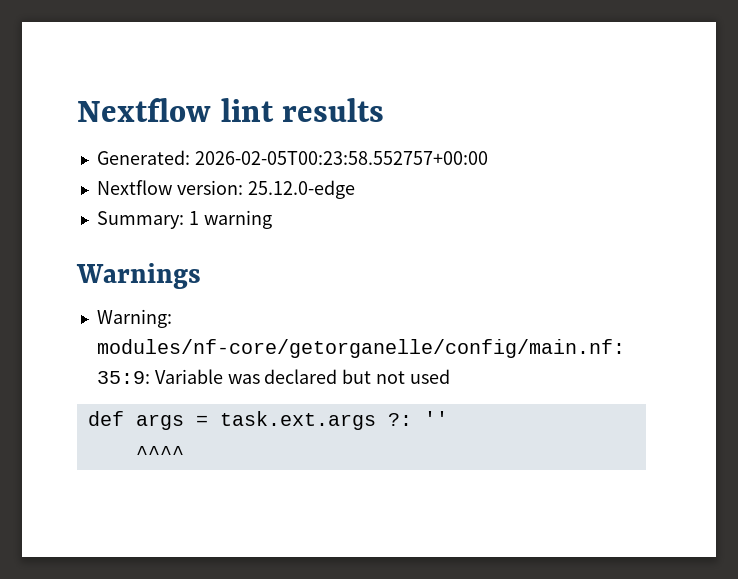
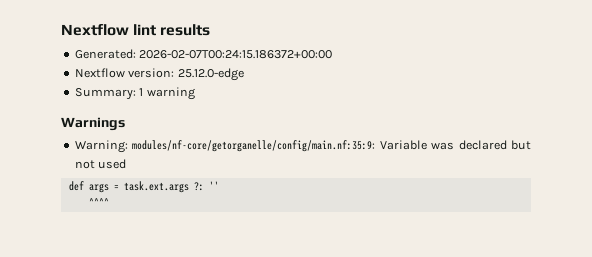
[194,151,488,165] 2026-02-05T00:23:58.552757+00:00 -> [139,50,333,59] 2026-02-07T00:24:15.186372+00:00

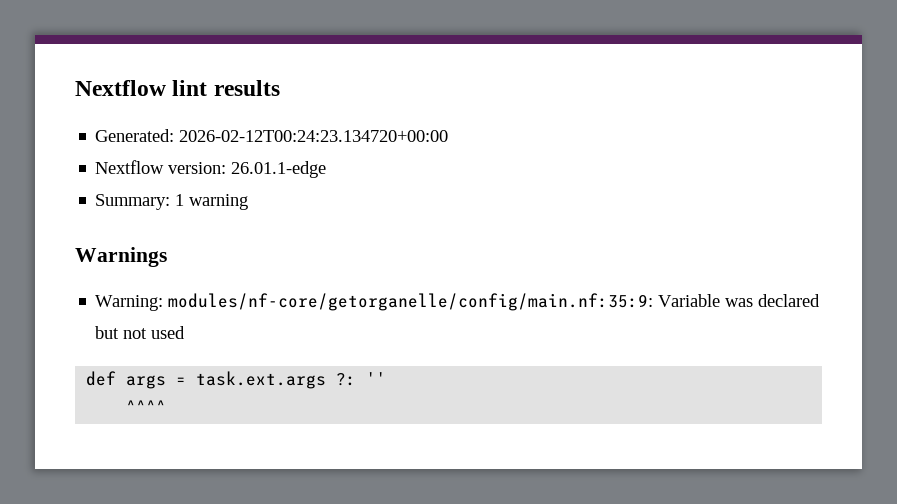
[139,50,333,59] 2026-02-07T00:24:15.186372+00:00 -> [179,130,449,142] 2026-02-12T00:24:23.134720+00:00
[177,68,244,81] 25.12.0-edge -> [231,161,327,178] 26.01.1-edge

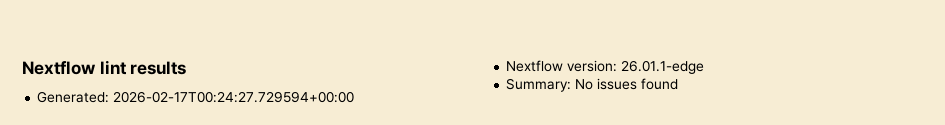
[179,130,449,142] 2026-02-12T00:24:23.134720+00:00 -> [113,91,355,103] 2026-02-17T00:24:27.729594+00:00
[175,194,249,210] [75,247,167,267] [95,293,821,311] [95,326,186,339] [86,371,387,389] [126,400,167,414] 1 warning // Warnings // Warning: modules/nf-core/getorganelle/config/main.nf:35:9: Variable was declared but not used // def args = task.ext.args ?: '' // ^^^^ -> [575,78,679,90] No issues found

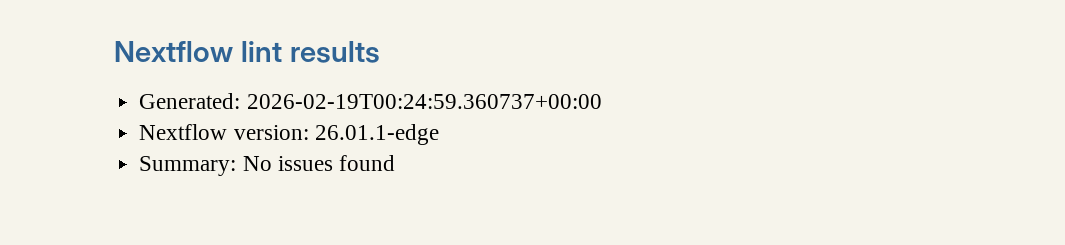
[113,91,355,103] 2026-02-17T00:24:27.729594+00:00 -> [246,94,602,109] 2026-02-19T00:24:59.360737+00:00

